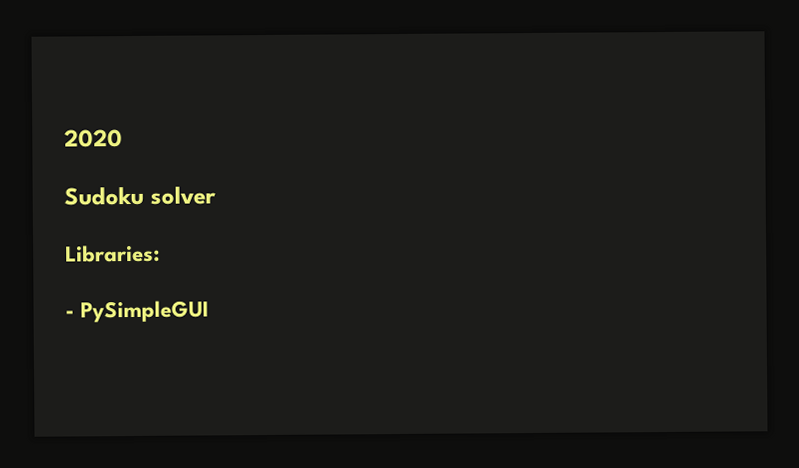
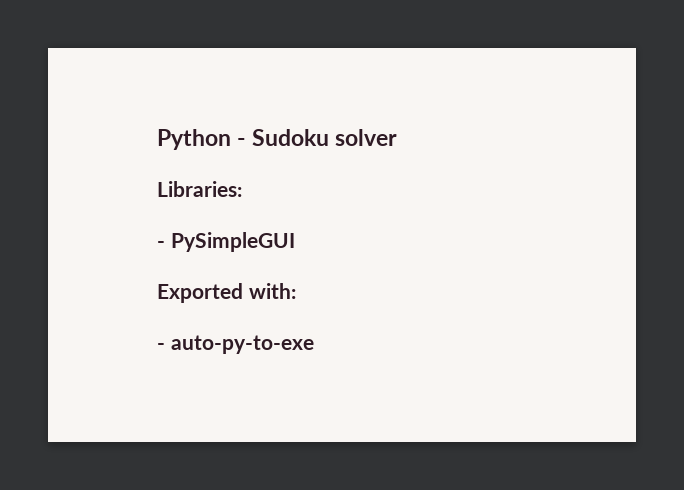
[64,129,123,148] 2020 // -> [157,129,247,150] Python -
(210, 311) none -> [157,283,296,303] [157,335,314,354] // Exported with: // - auto-py-to-exe

